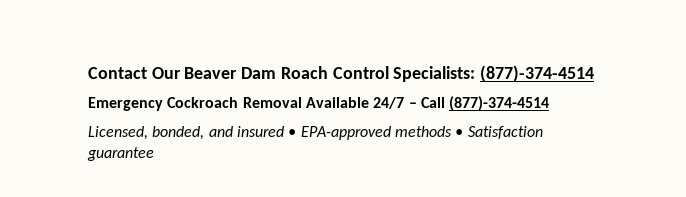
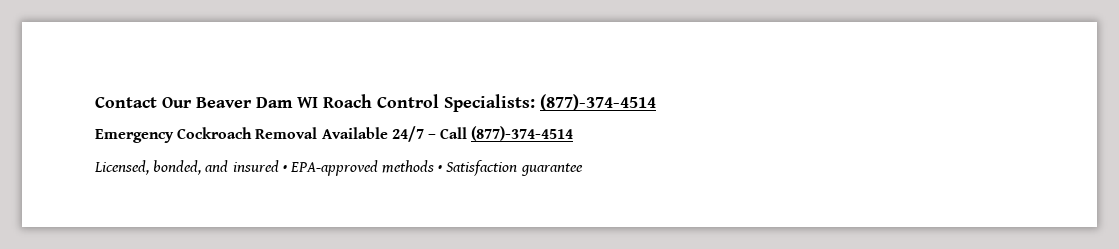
(277, 73) none -> [297,97,318,108] WI

